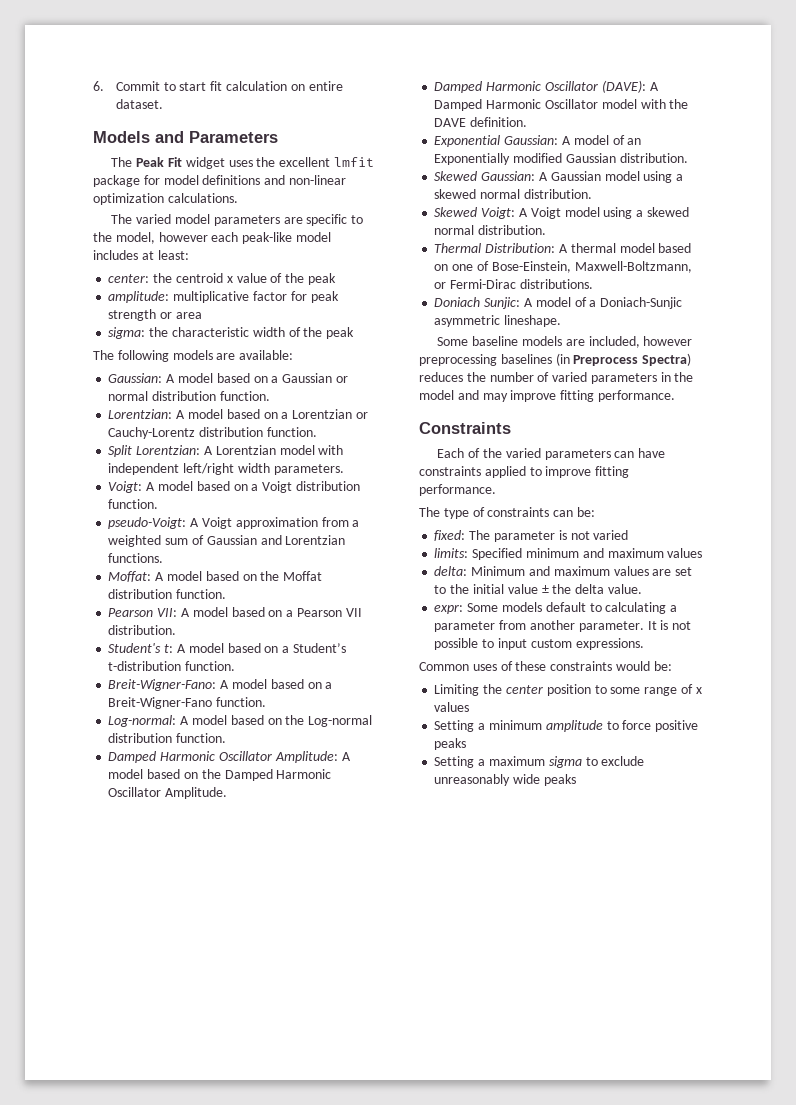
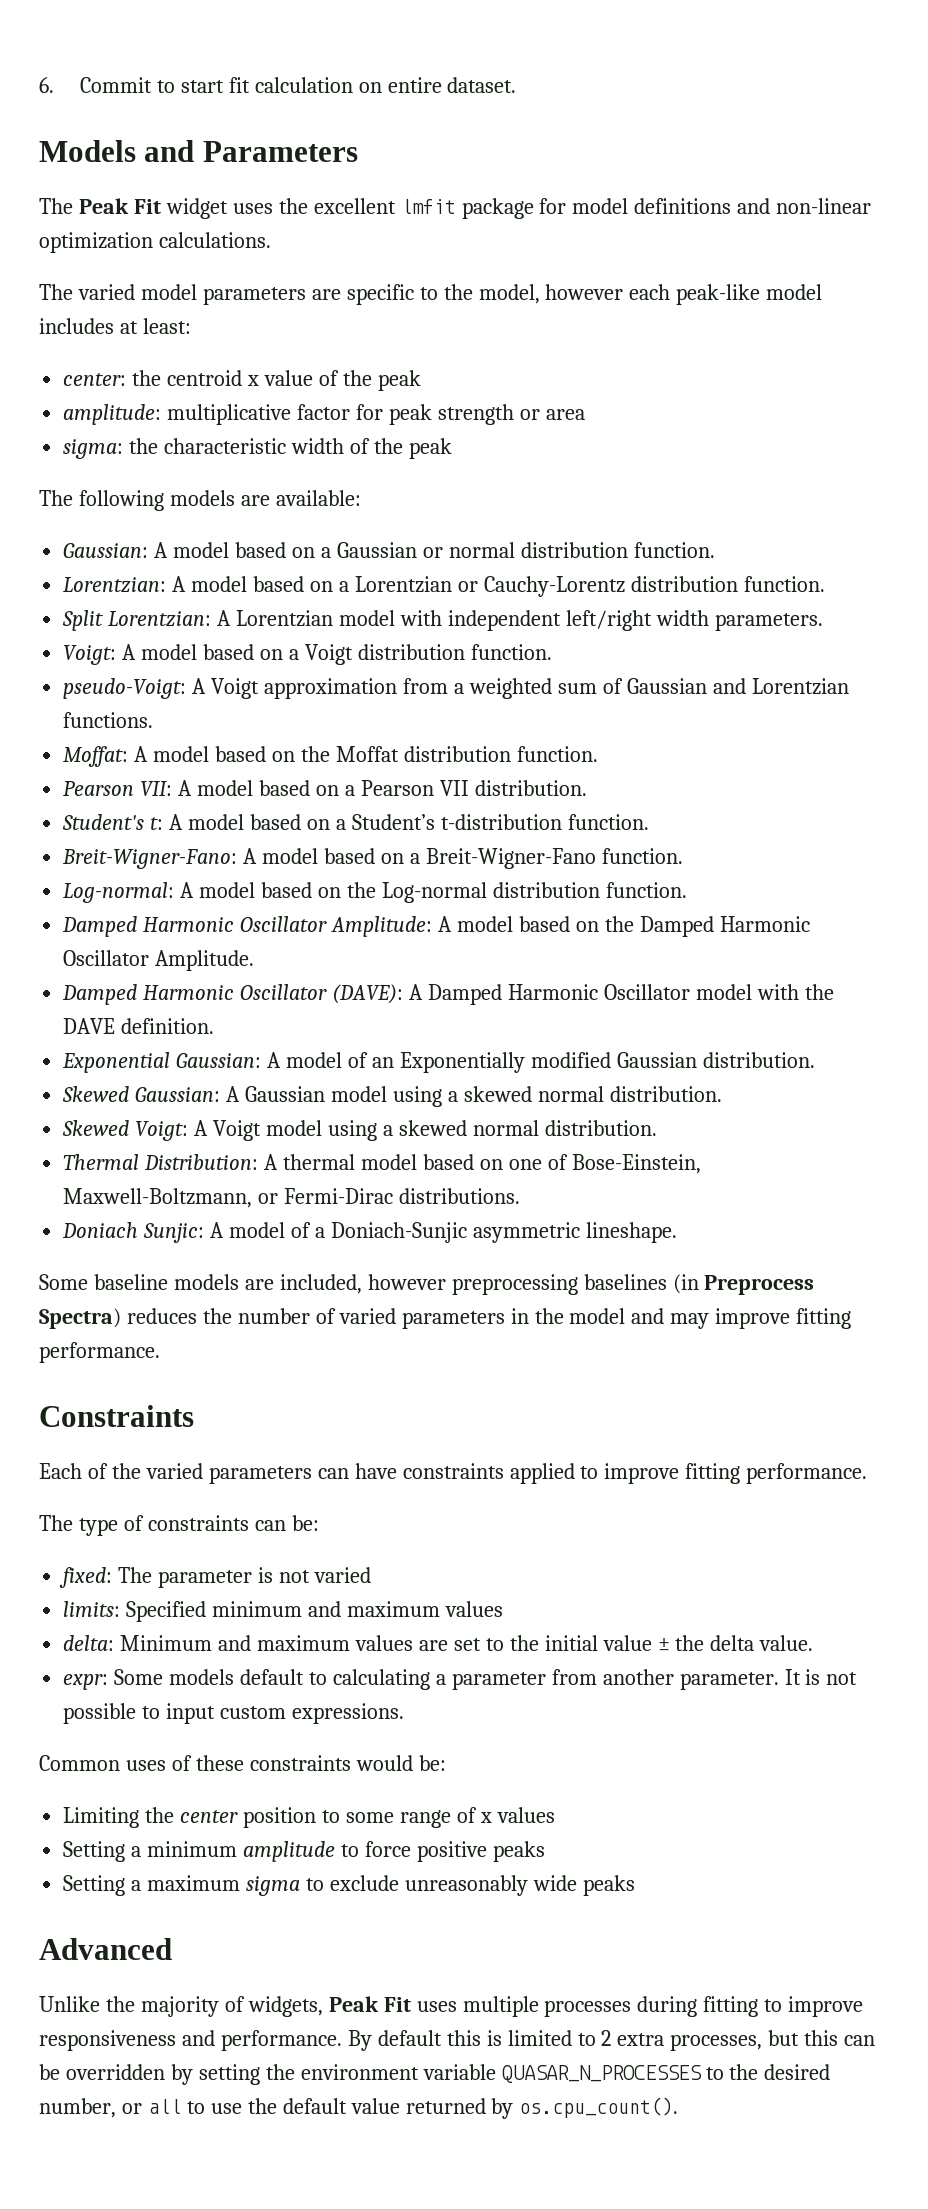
(576, 780) none -> [39,1938,172,1960] [39,1996,864,2017] [39,2030,876,2051] [39,2064,831,2085] [39,2097,679,2119] // Advanced // Unlike the majority of widgets, Peak Fit uses multiple processes during fitting to improve responsiveness and performance. By default this is limited to 2 extra processes, but this can be overridden by setting the environment variable QUASAR_N_PROCESSES to the desired number, or all to use the default value returned by os.cpu_count().

